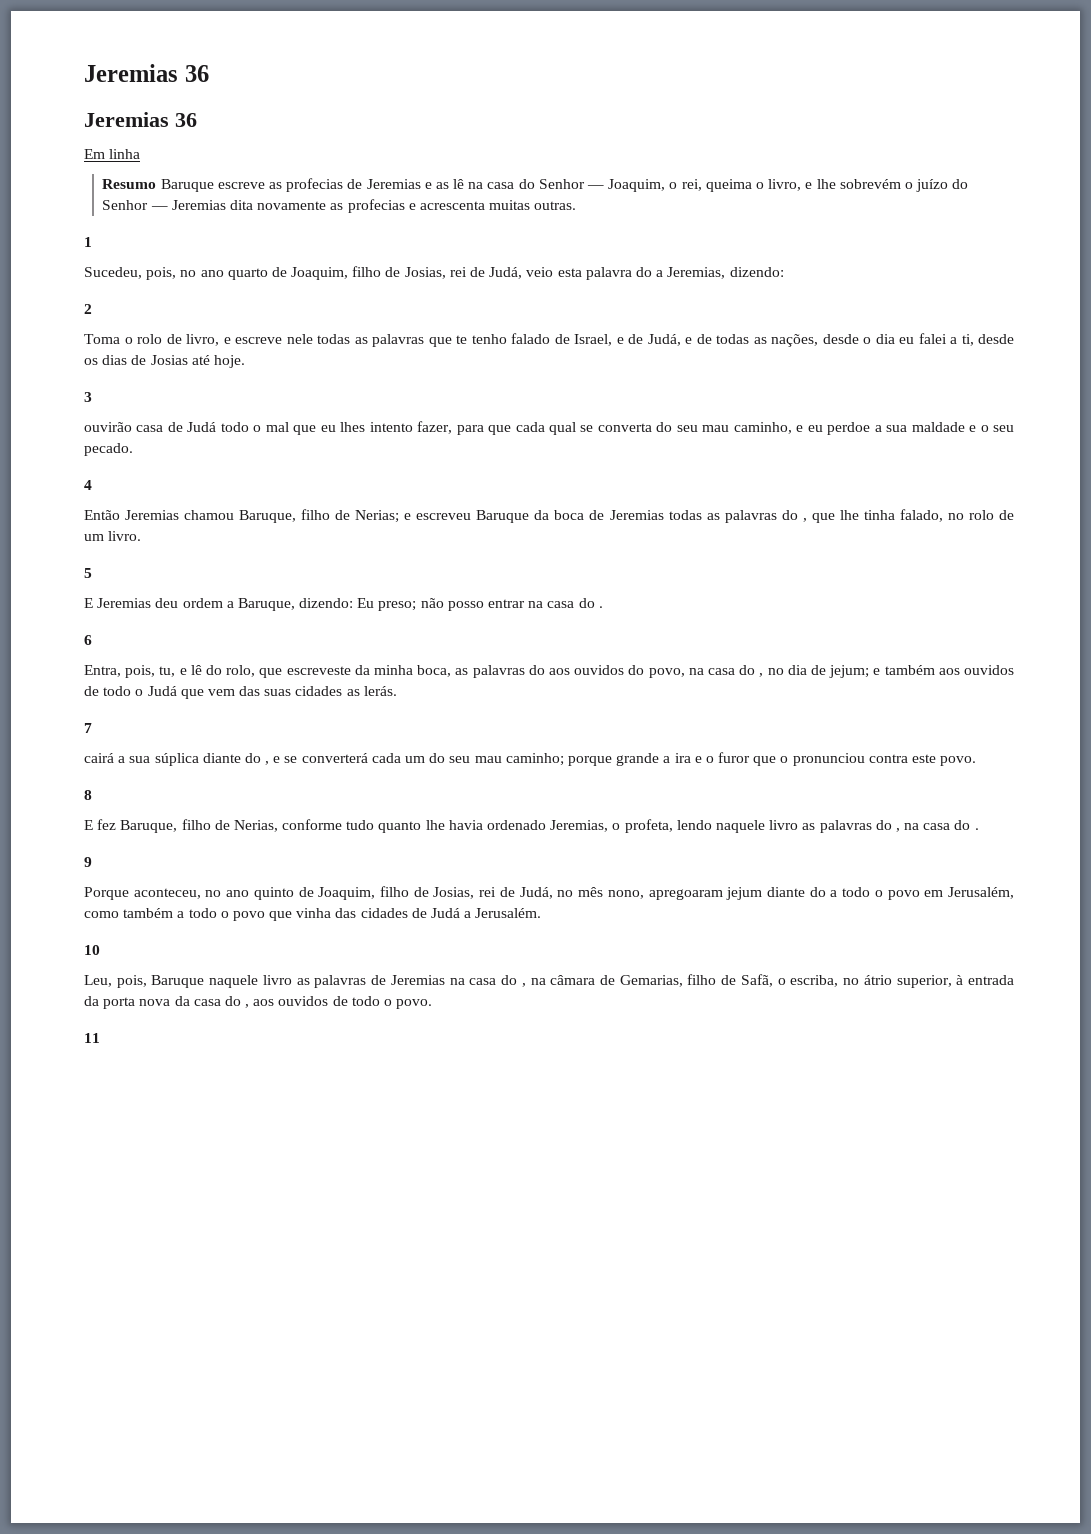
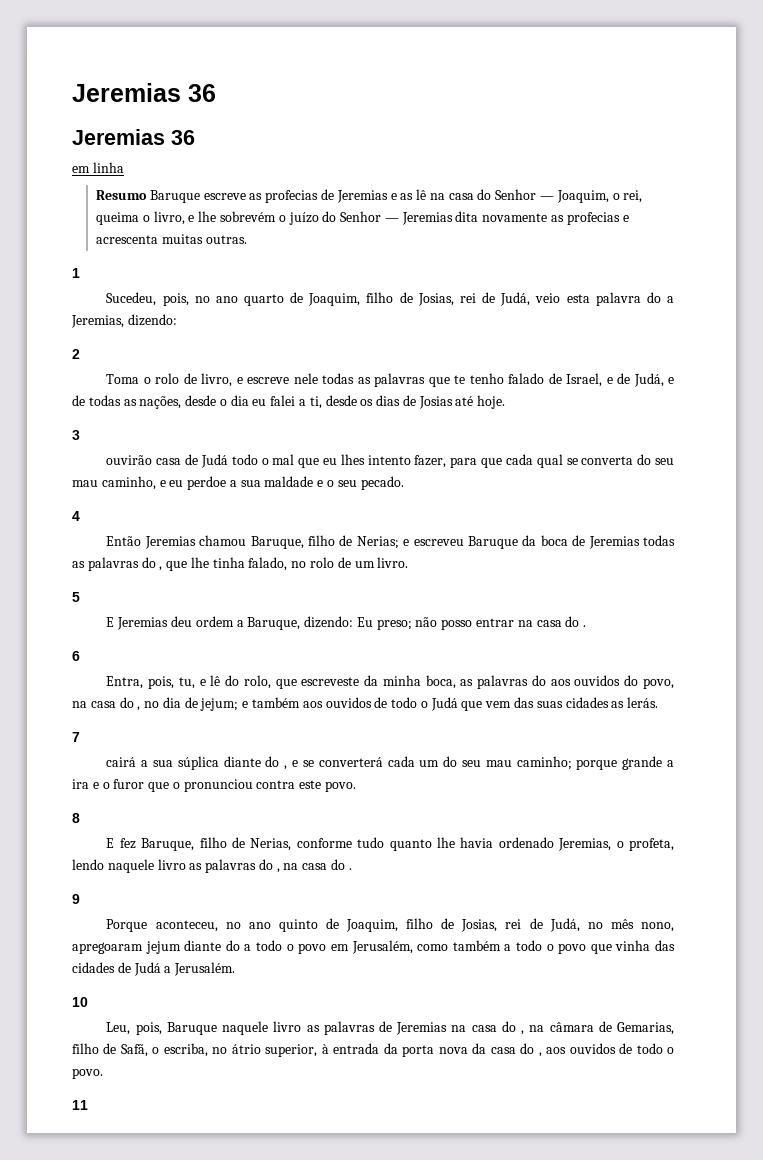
[84,149,105,159] Em -> [72,166,90,173] em

